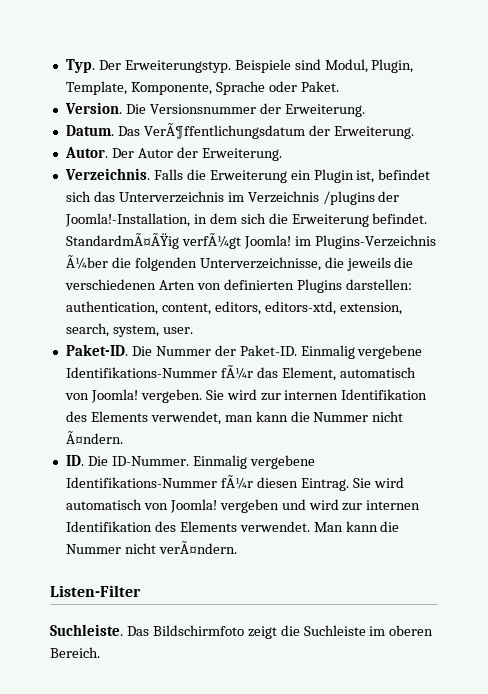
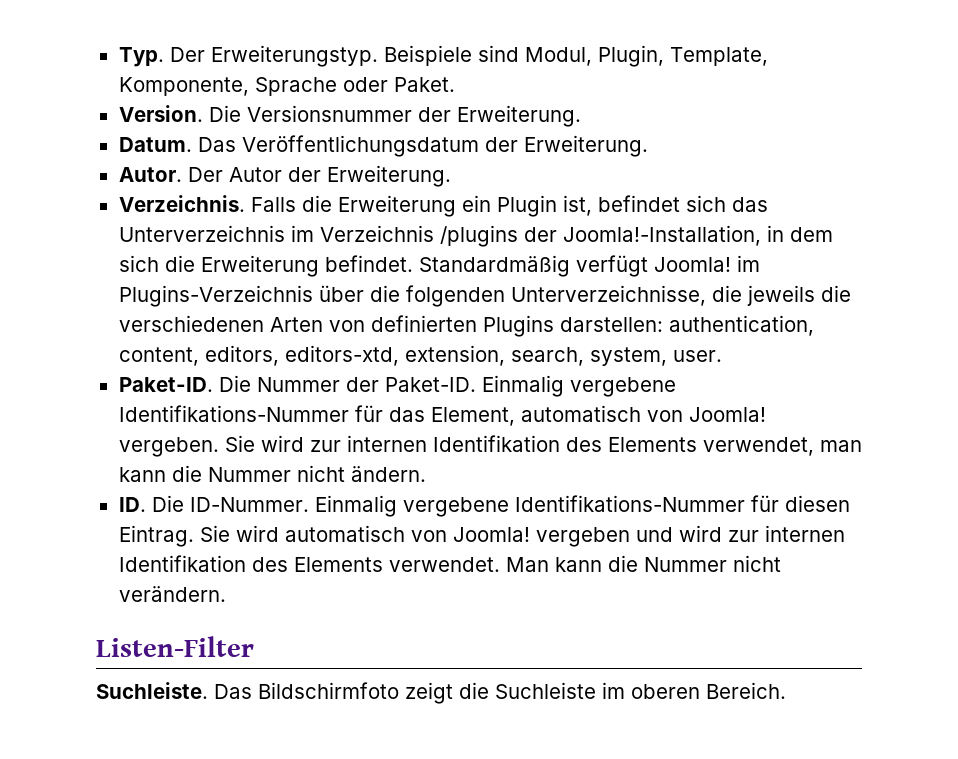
[143,123,305,139] VerÃ¶ffentlichungsdatum -> [241,135,479,157] Veröffentlichungsdatum
[65,233,241,249] StandardmÃ¤ÃŸig verfÃ¼gt -> [418,255,648,277] Standardmäßig verfügt
[65,255,108,269] Ã¼ber -> [318,285,364,302] über
[220,365,253,379] fÃ¼r -> [354,405,383,422] für
[65,431,123,444] Ã¤ndern. -> [350,466,426,482] ändern.
[220,475,253,489] fÃ¼r -> [750,495,779,512] für
[158,541,237,554] verÃ¤ndern. -> [118,586,226,602] verändern.

